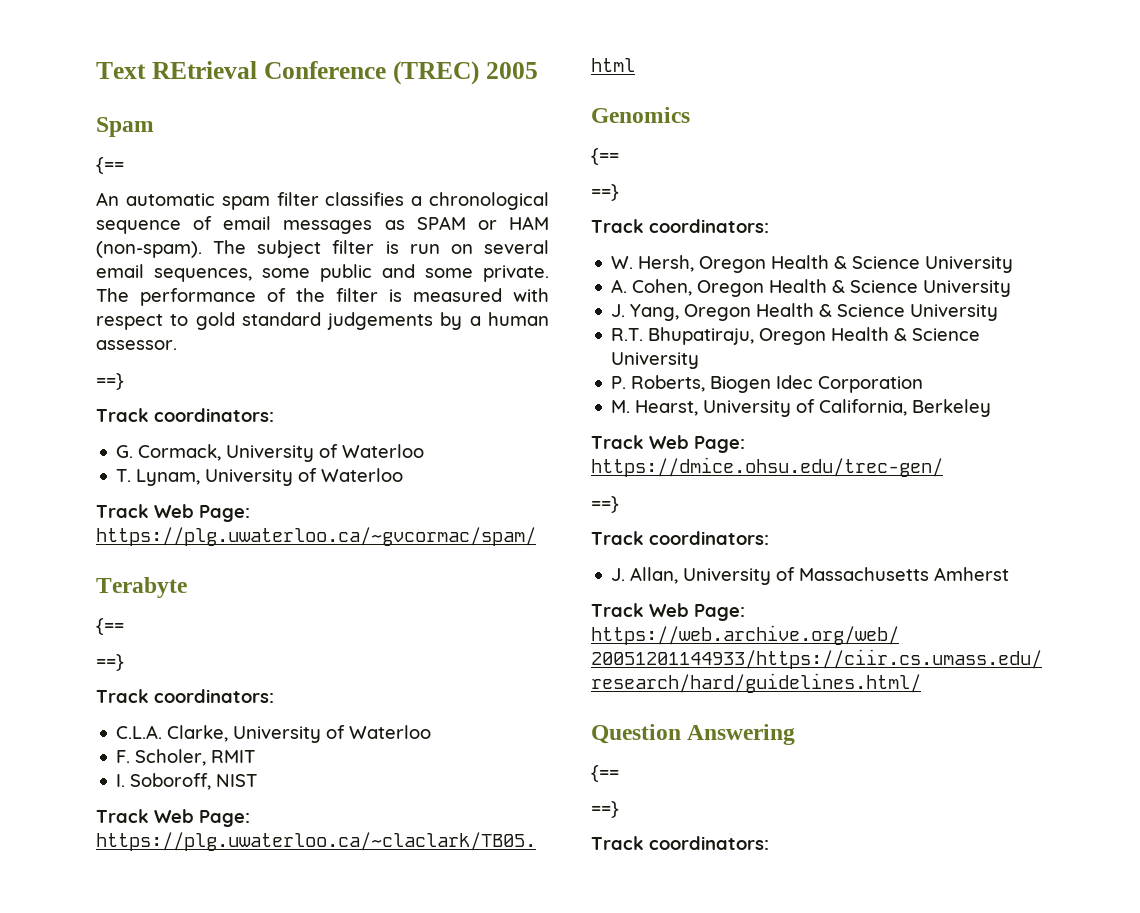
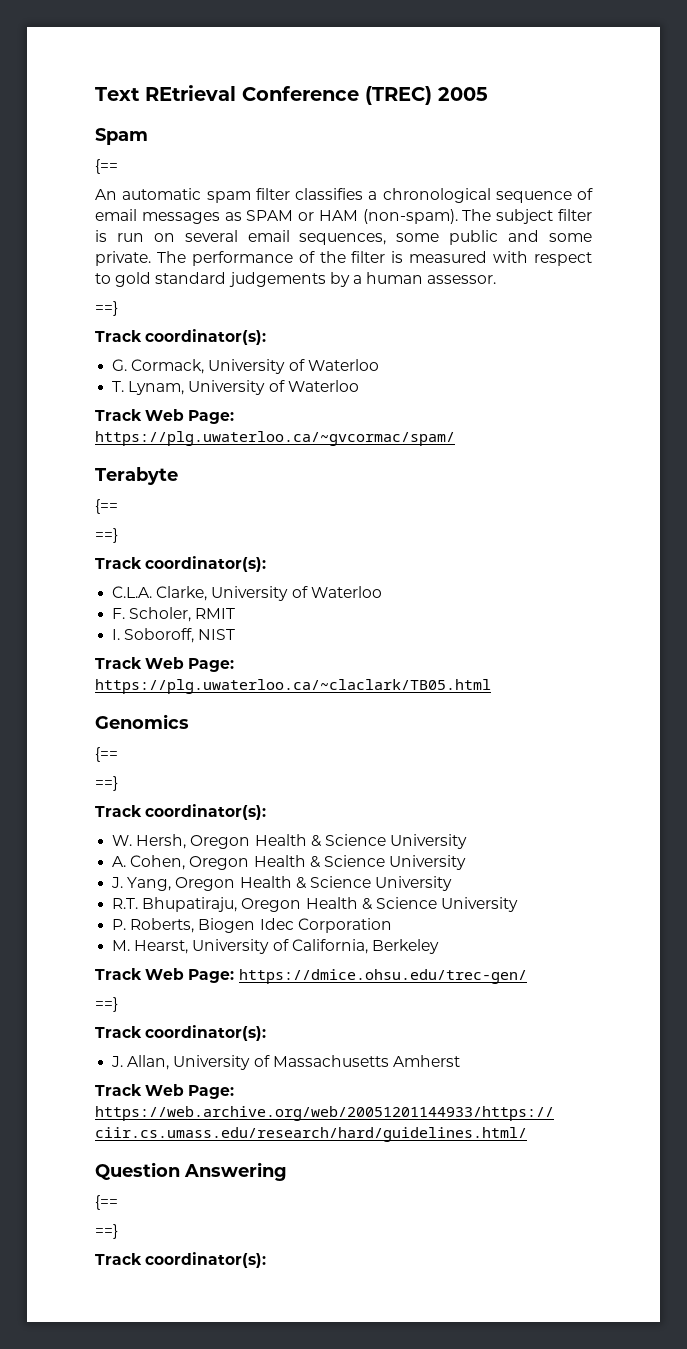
[154,408,274,422] coordinators: -> [145,329,267,345] coordinator(s):
[154,689,274,703] coordinators: -> [145,556,267,572] coordinator(s):
[649,219,769,233] coordinators: -> [145,804,267,820] coordinator(s):
[649,531,769,545] coordinators: -> [145,1025,267,1041] coordinator(s):
[649,836,769,850] coordinators: -> [145,1252,267,1268] coordinator(s):

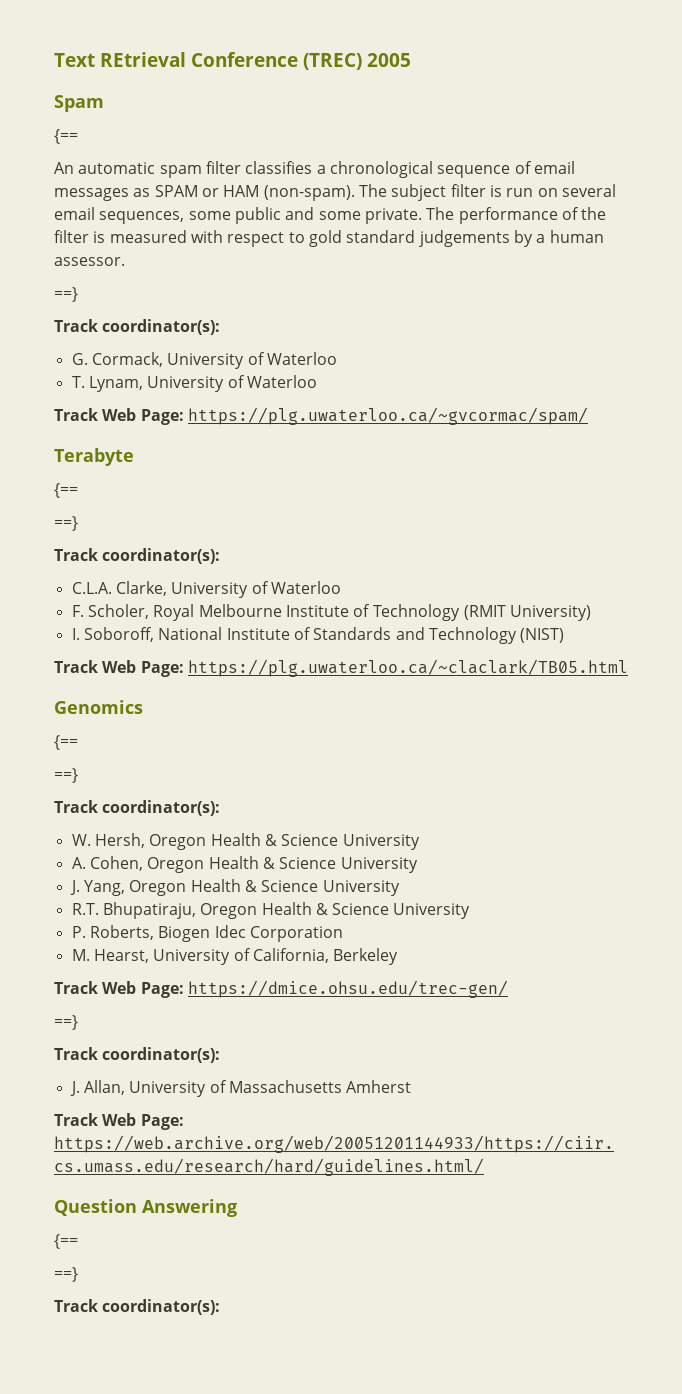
[195,608,236,619] [112,628,236,643] RMIT // I. Soboroff, NIST -> [153,604,592,621] [71,627,565,644] Royal Melbourne Institute of Technology (RMIT University) // I. Soboroff, National Institute of Standards and Technology (NIST)

